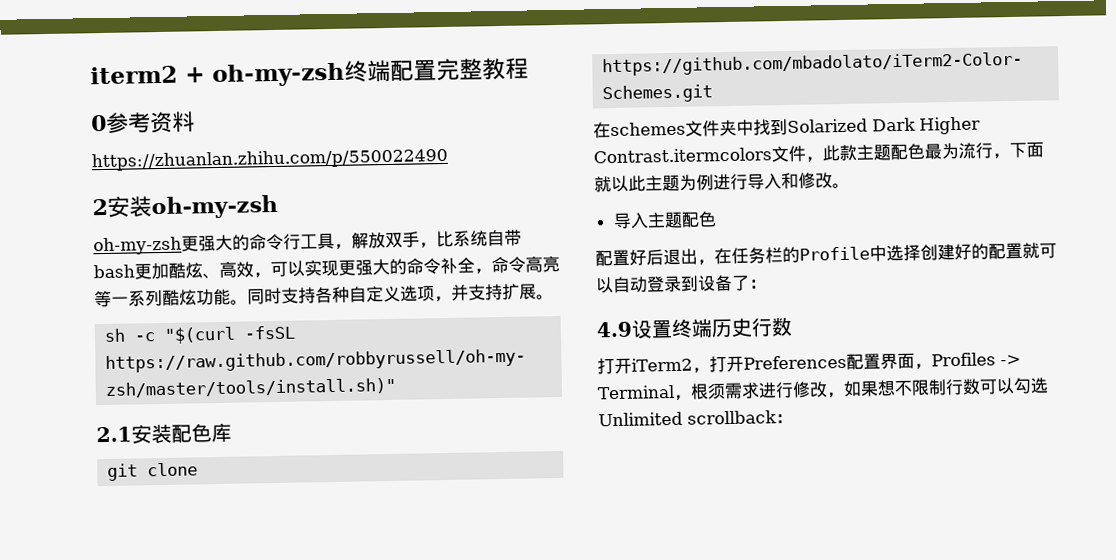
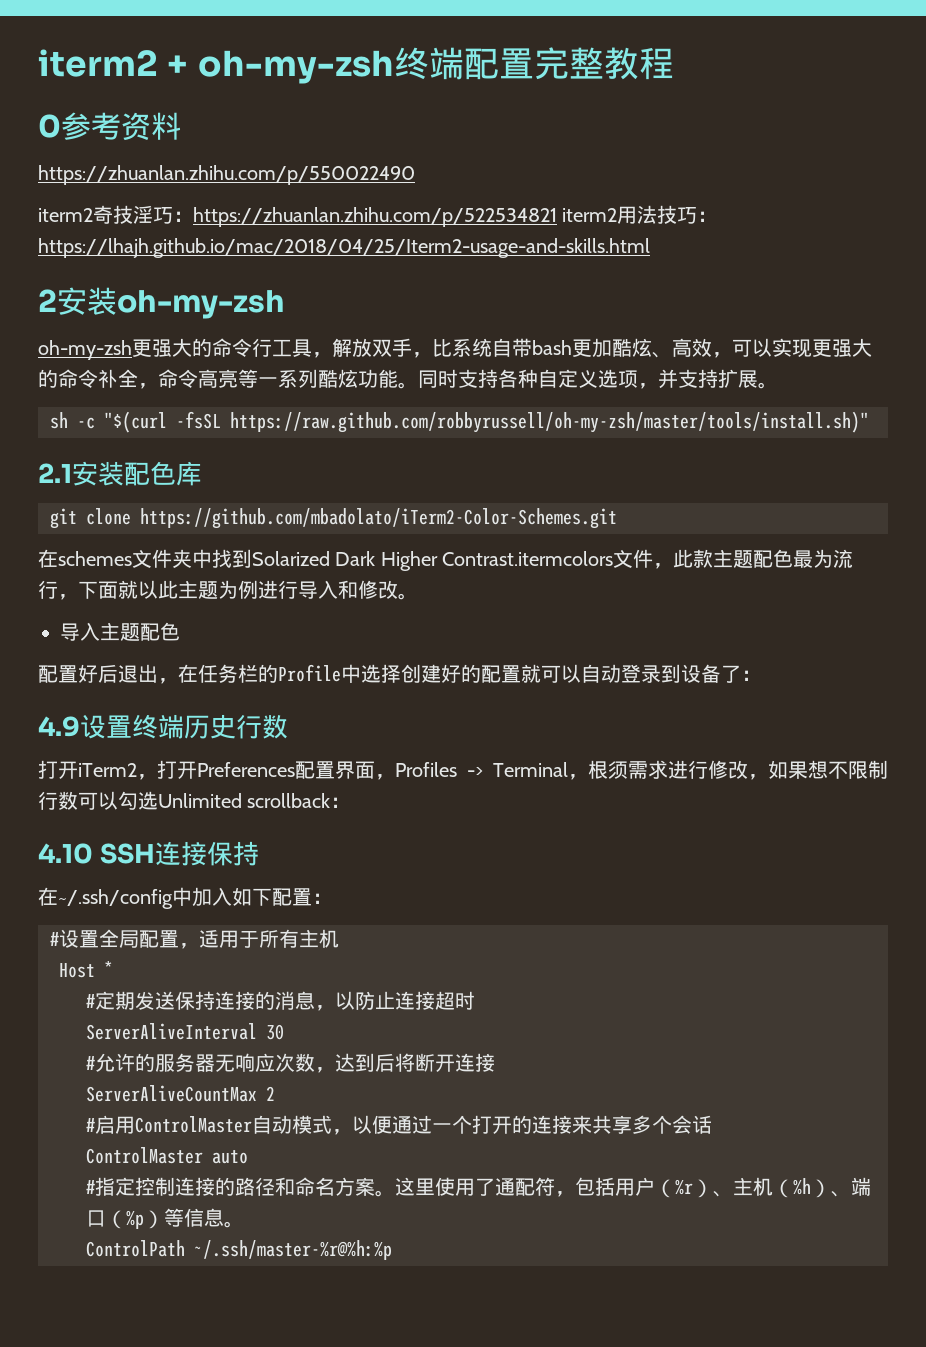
(448, 159) none -> [38,205,718,227] [38,238,650,258] // iterm2奇技淫巧：https://zhuanlan.zhihu.com/p/522534821 iterm2用法技巧：https://lhajh.github.io/mac/2018/04/25/Iterm2-usage-and-skills.html
(793, 418) none -> [38,841,260,866] [38,887,332,909] [50,929,339,949] [59,961,113,978] [86,991,475,1011] [86,1023,284,1040] [86,1053,495,1073] [86,1085,275,1102] [86,1115,712,1135] [86,1147,248,1164] [86,1177,871,1198] [86,1208,244,1229] [86,1240,392,1260] // 4.10 SSH连接保持 // 在~/.ssh/config中加入如下配置： // #设置全局配置，适用于所有主机 // Host * // #定期发送保持连接的消息，以防止连接超时 // ServerAliveInterval 30 // #允许的服务器无响应次数，达到后将断开连接 // ServerAliveCountMax 2 // #启用ControlMaster自动模式，以便通过一个打开的连接来共享多个会话 // ControlMaster auto // #指定控制连接的路径和命名方案。这里使用了通配符，包括用户（%r）、主机（%h）、端口（%p）等信息。 // ControlPath ~/.ssh/master-%r@%h:%p

